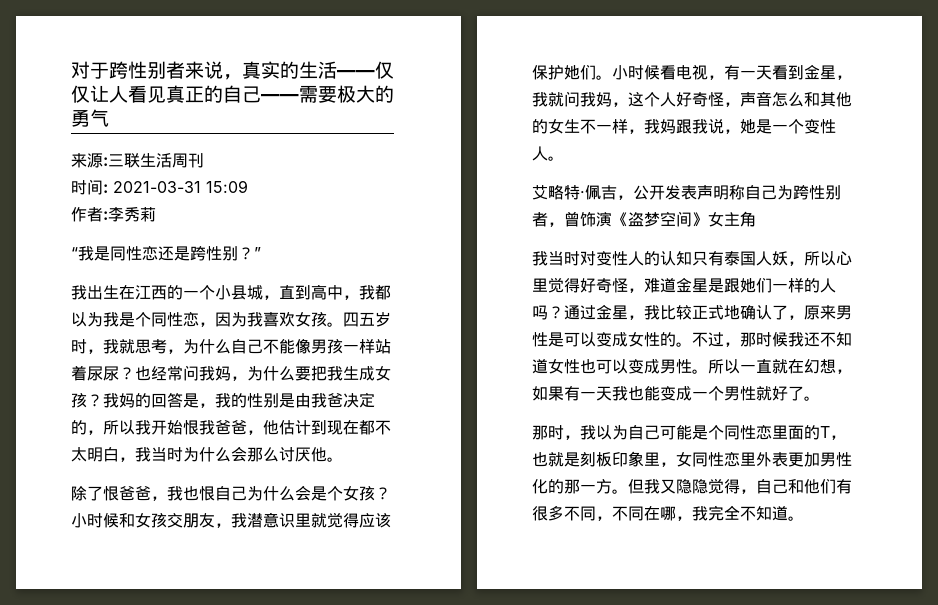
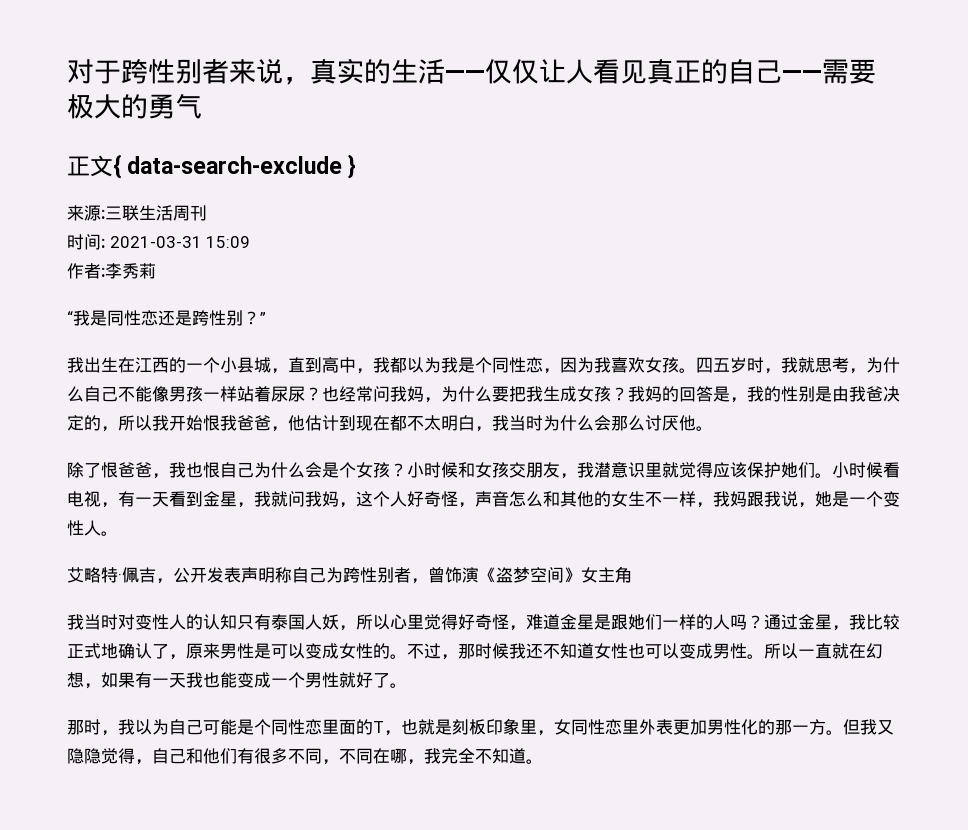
(109, 118) none -> [67,154,357,179] // 正文{ data-search-exclude }

